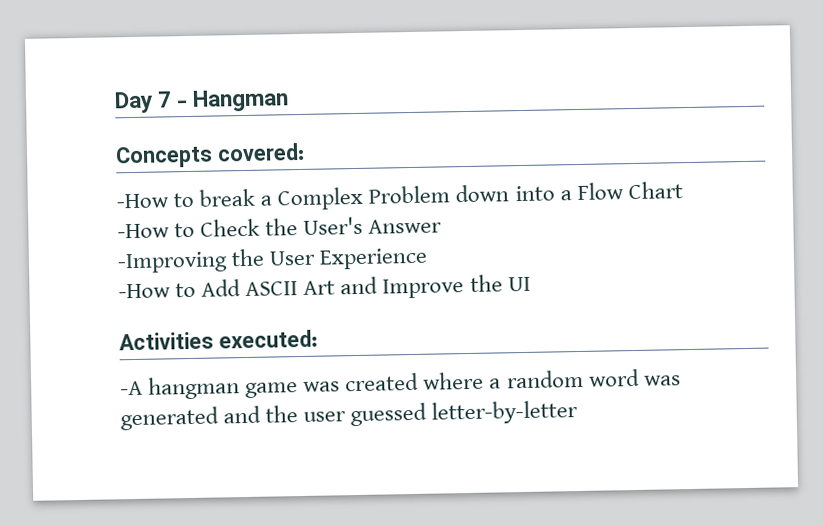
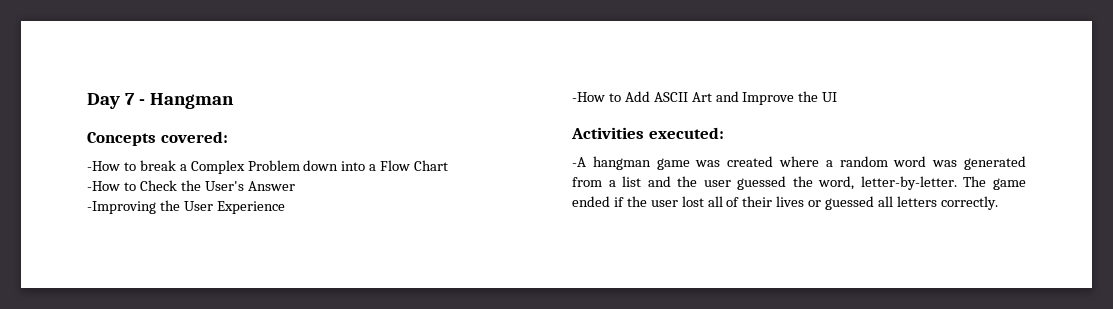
(219, 418) none -> [572,176,642,187] from a list
[431,400,579,425] letter-by-letter -> [792,176,1026,190] [572,196,998,210] the word, letter-by-letter. The game ended if the user lost all of their lives or guessed all letters correctly.

